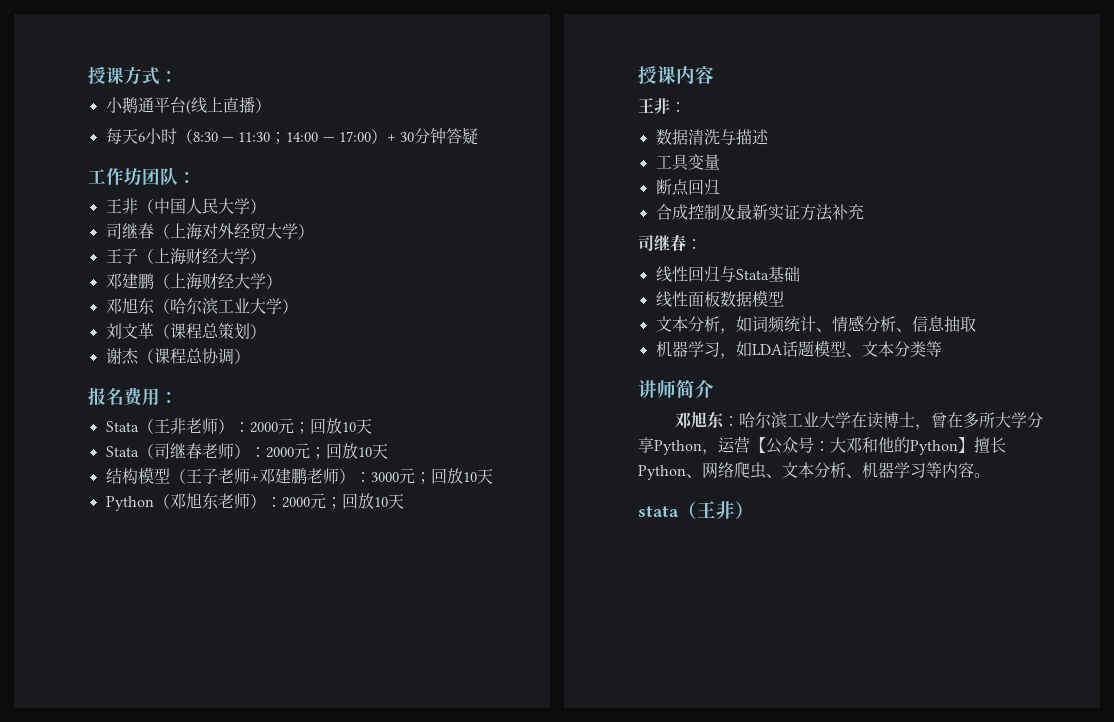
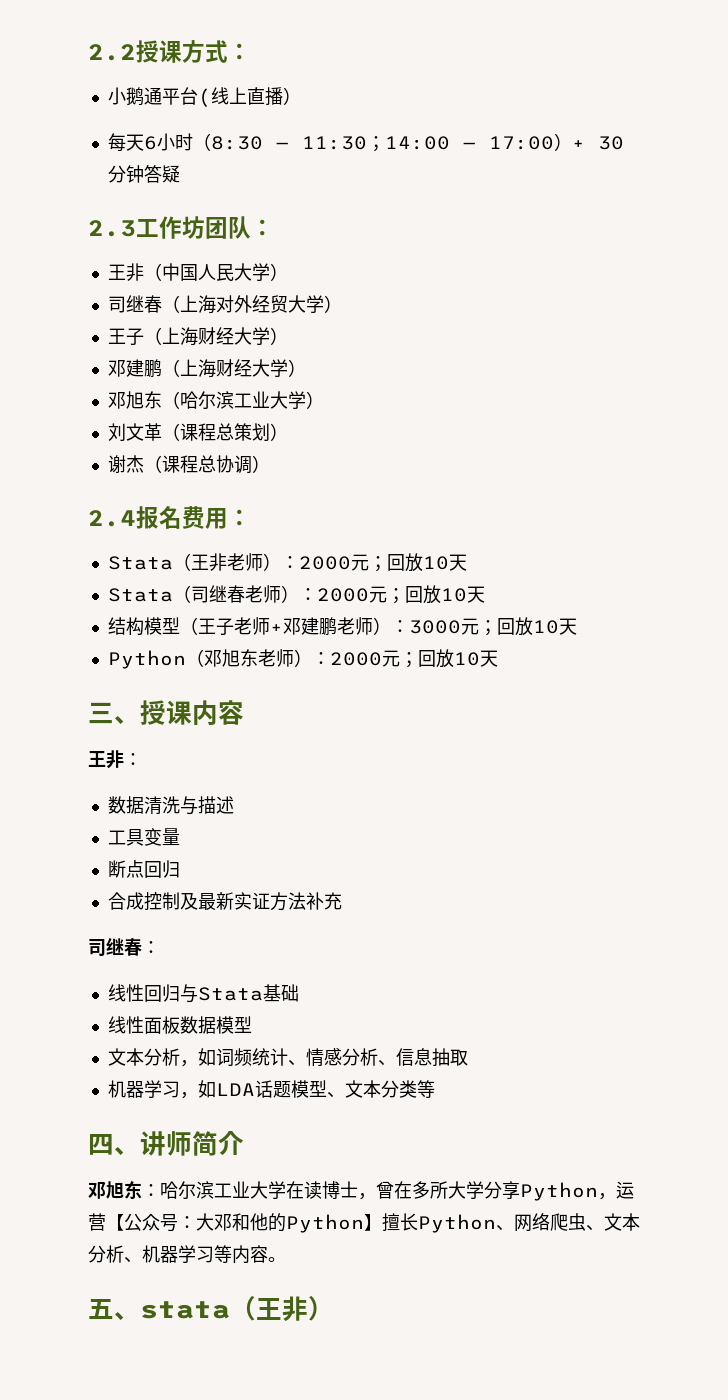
(88, 75) none -> [88,44,136,61] 2.2
(479, 136) none -> [88,220,136,237] 2.3
(250, 356) none -> [88,510,136,527] 2.4
(404, 501) none -> [88,702,140,724] 三、
(942, 349) none -> [88,1134,140,1155] 四、
(990, 475) none -> [88,1299,140,1320] 五、

